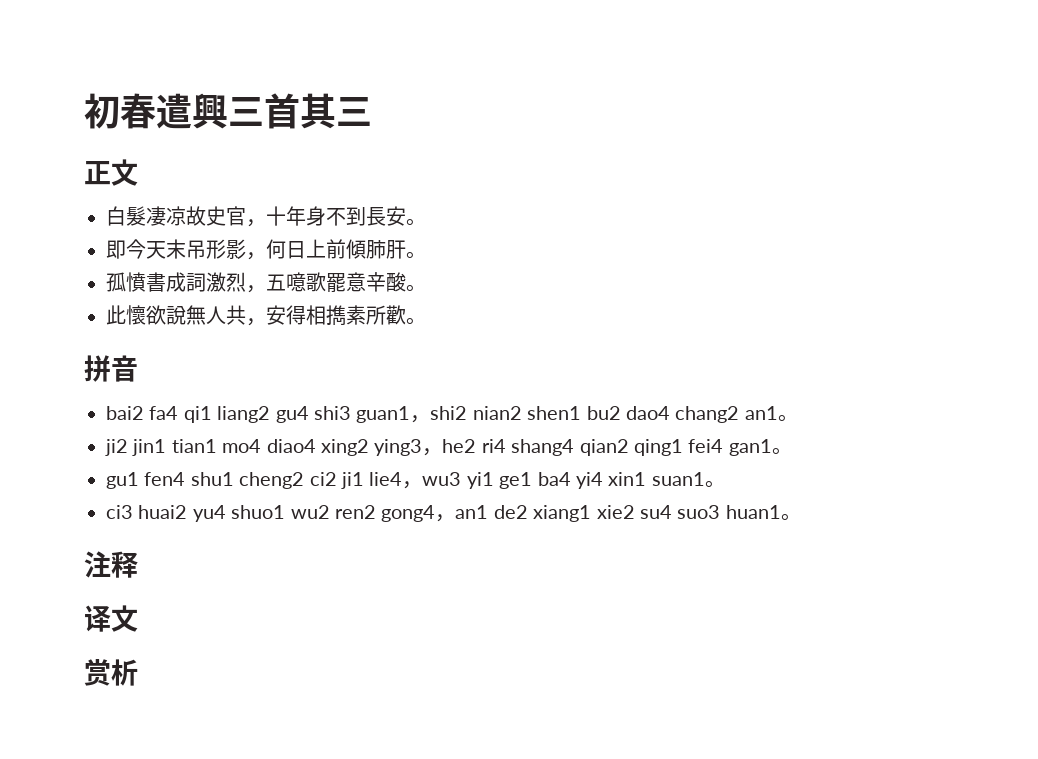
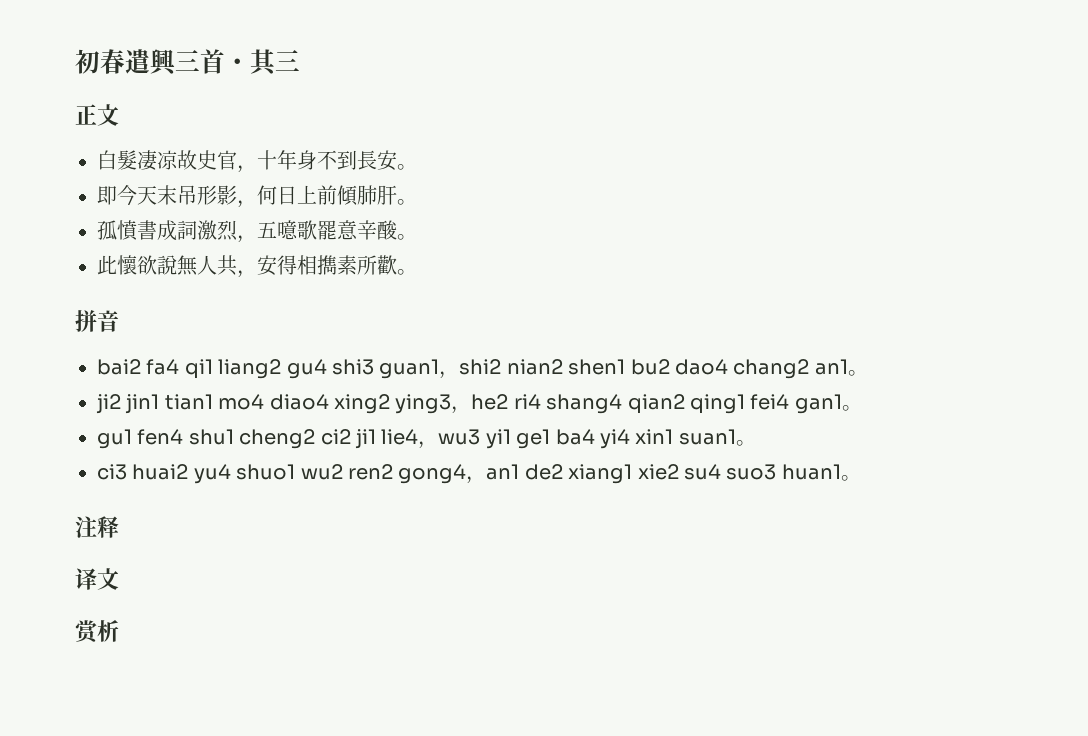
(300, 111) none -> [225,58,250,71] ・

